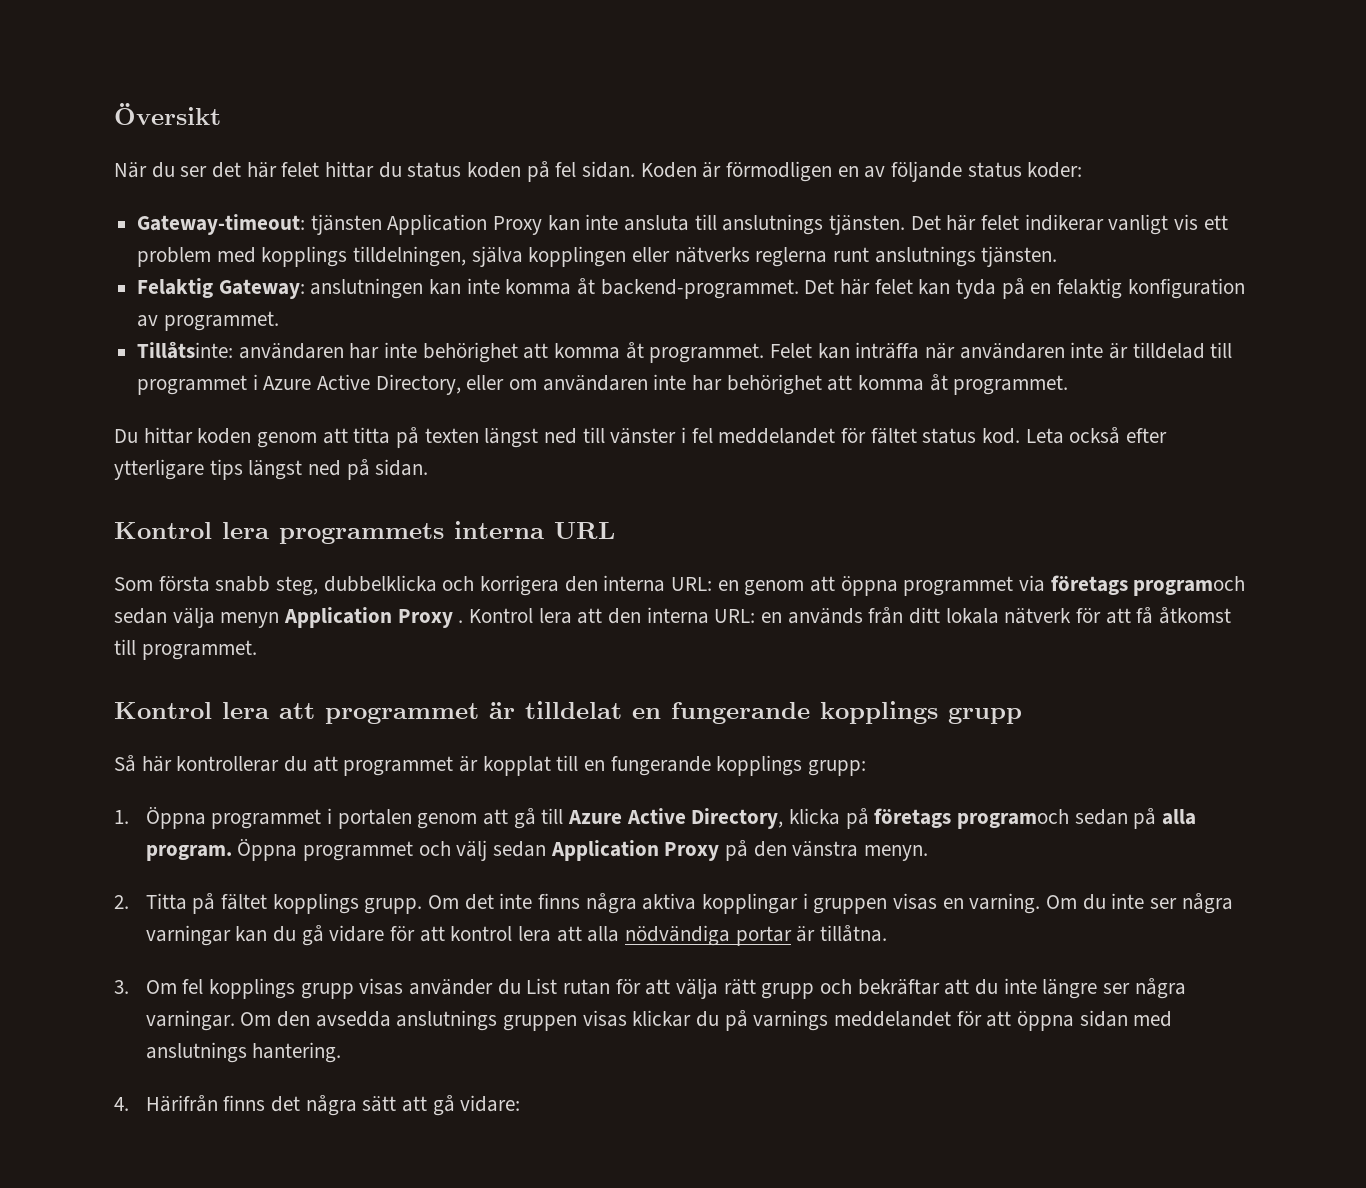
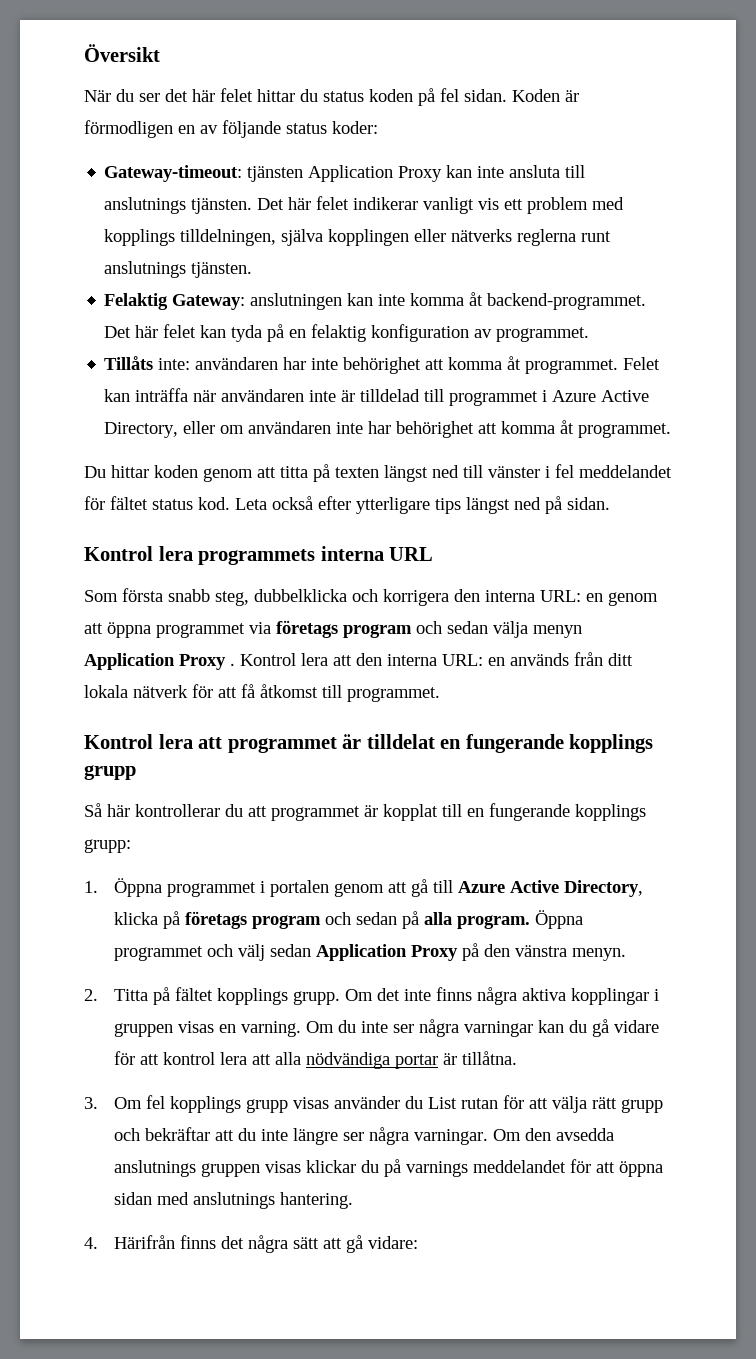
[137,341,234,359] Tillåtsinte: -> [104,356,191,370] Tillåts inte:
[1133,576,1246,596] programoch -> [343,621,442,638] program och
[957,809,1070,829] programoch -> [251,912,351,929] program och

